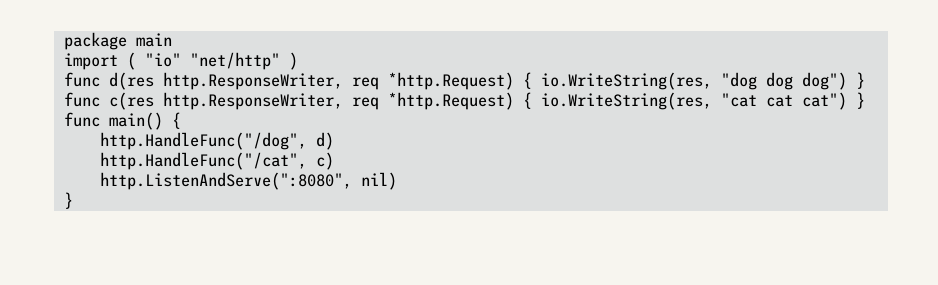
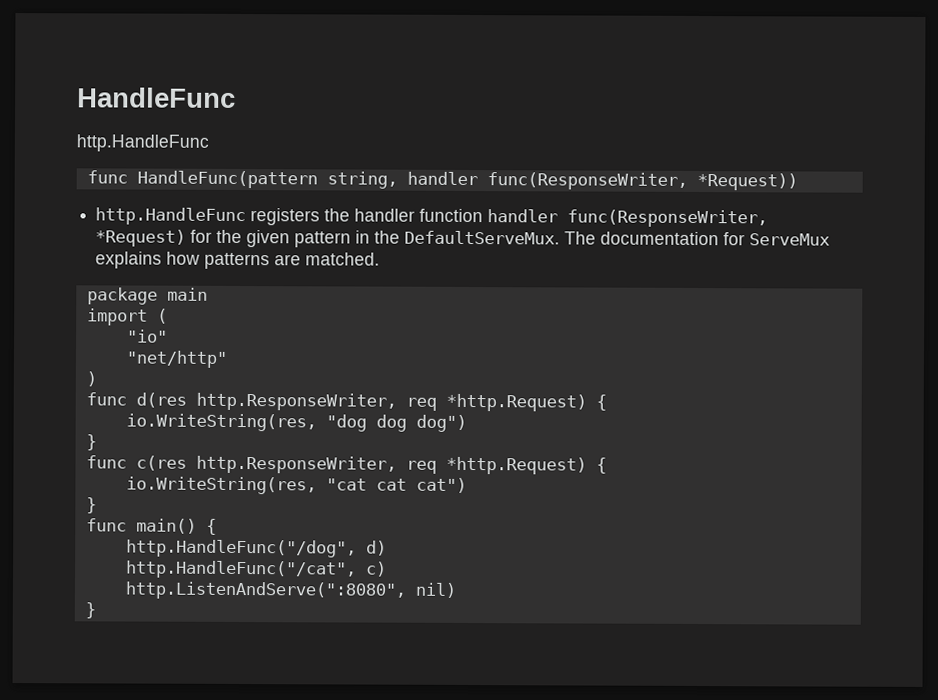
(64, 41) none -> [77,87,236,108] [76,134,209,152] [86,170,798,191] [95,207,769,228] [95,229,831,248] [95,251,381,270] HandleFunc // http.HandleFunc // func HandleFunc(pattern string, handler func(ResponseWriter, *Request)) // http.HandleFunc registers the handler function handler func(ResponseWriter, *Request) for the given pattern in the DefaultServeMux. The documentation for ServeMux explains how patterns are matched. //
(137, 61) none -> (168, 316) //
(182, 60) none -> (168, 336) //
(281, 61) none -> (227, 359) //
(533, 80) none -> (607, 402) //
(848, 81) none -> (467, 423) //
(533, 100) none -> (607, 465) //
(848, 101) none -> (467, 485) //

